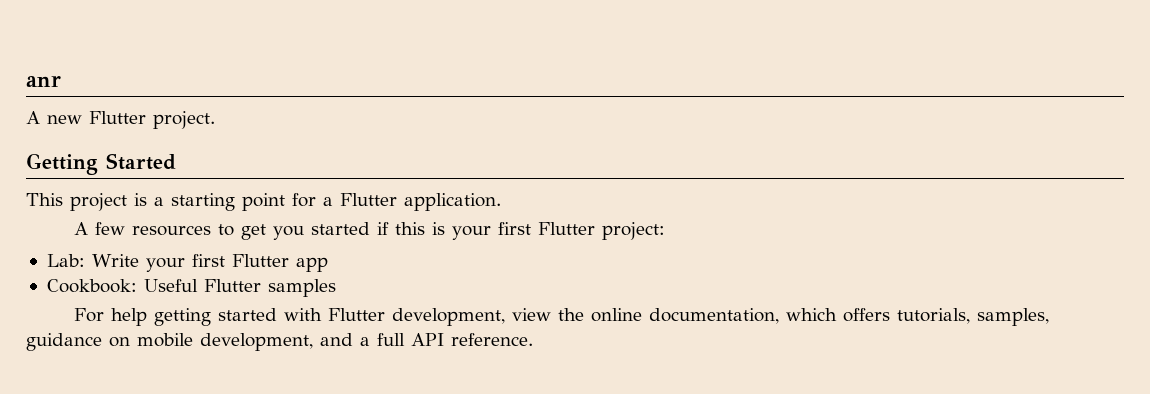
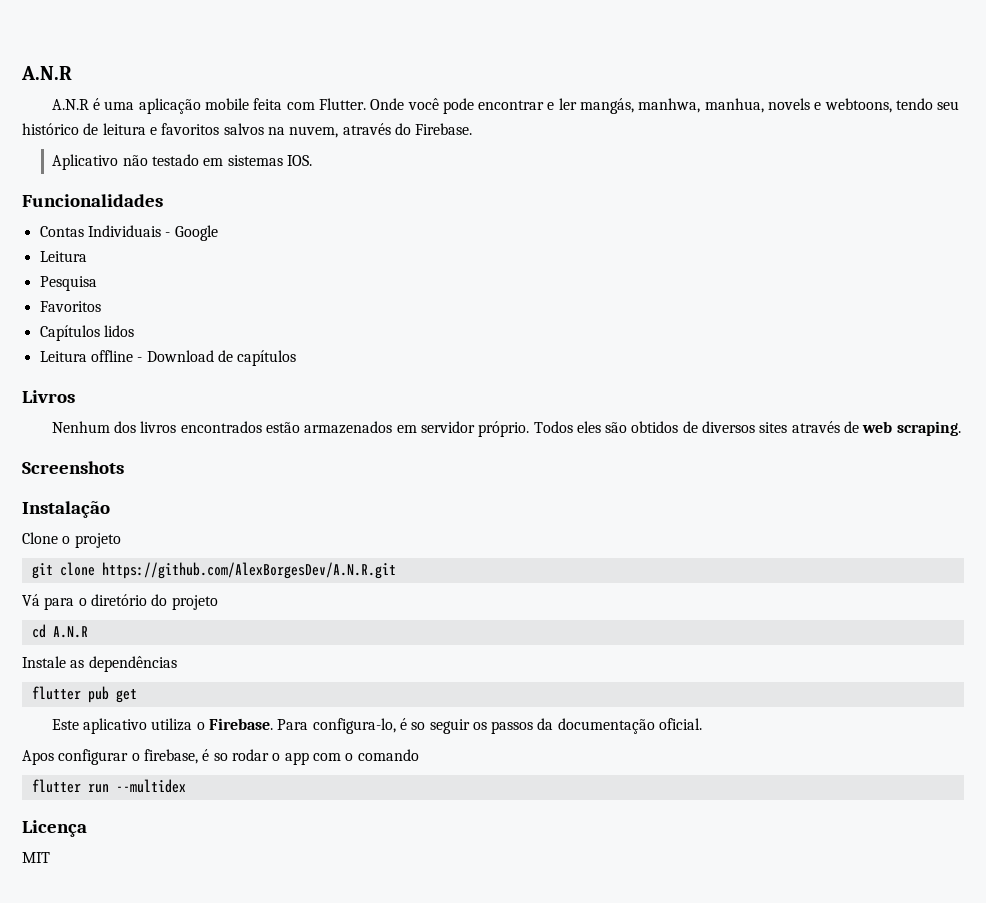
[26,75,61,87] [26,111,215,129] [26,153,176,175] [26,193,501,211] [74,222,666,240] [46,254,328,272] [46,279,336,297] [74,308,1050,326] [26,333,533,351] anr // A new Flutter project. // Getting Started // This project is a starting point for a Flutter application. // A few resources to get you started if this is your first Flutter project: // Lab: Write your first Flutter app // Cookbook: Useful Flutter samples // For help getting started with Flutter development, view the online documentation, which offers tutorials, samples, guidance on mobile development, and a full API reference. -> [21,66,72,80] [51,98,960,114] [22,123,473,138] [52,154,313,170] [22,194,163,207] [39,225,218,241] [39,251,87,262] [39,276,97,291] [39,301,101,312] [39,325,134,341] [39,350,297,366] [22,390,75,403] [51,421,961,437] [22,461,124,474] [22,501,110,518] [22,532,121,548] [31,562,396,579] [22,594,218,610] [31,624,88,638] [22,656,177,672] [31,686,137,703] [51,718,703,734] [22,749,419,765] [31,779,186,793] [22,820,87,837] [22,852,50,863] A.N.R // A.N.R é uma aplicação mobile feita com Flutter. Onde você pode encontrar e ler mangás, manhwa, manhua, novels e webtoons, tendo seu histórico de leitura e favoritos salvos na nuvem, através do Firebase. // Aplicativo não testado em sistemas IOS. // Funcionalidades // Contas Individuais - Google // Leitura // Pesquisa // Favoritos // Capítulos lidos // Leitura offline - Download de capítulos // Livros // Nenhum dos livros encontrados estão armazenados em servidor próprio. Todos eles são obtidos de diversos sites através de web scraping. // Screenshots // Instalação // Clone o projeto // git clone https://github.com/AlexBorgesDev/A.N.R.git // Vá para o diretório do projeto // cd A.N.R // Instale as dependências // flutter pub get // Este aplicativo utiliza o Firebase. Para configura-lo, é so seguir os passos da documentação oficial. // Apos configurar o firebase, é so rodar o app com o comando // flutter run --multidex // Licença // MIT

